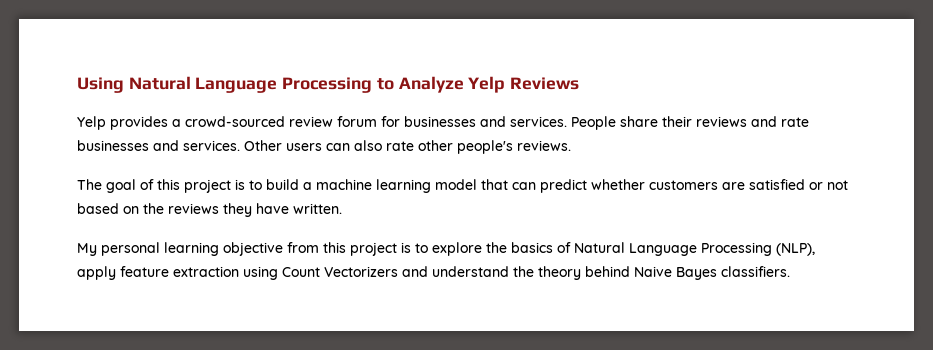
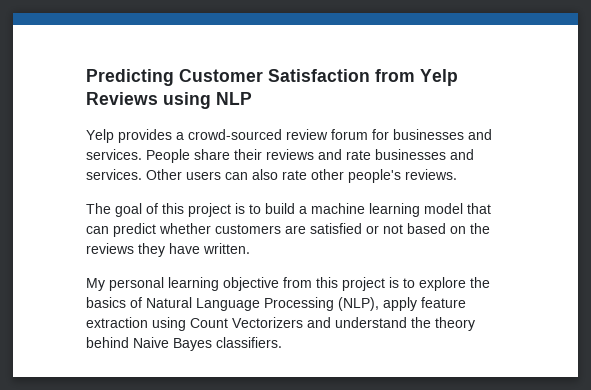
[77,76,464,93] Using Natural Language Processing to Analyze -> [86,69,415,86] Predicting Customer Satisfaction from
(580, 83) none -> [163,92,252,109] using NLP

